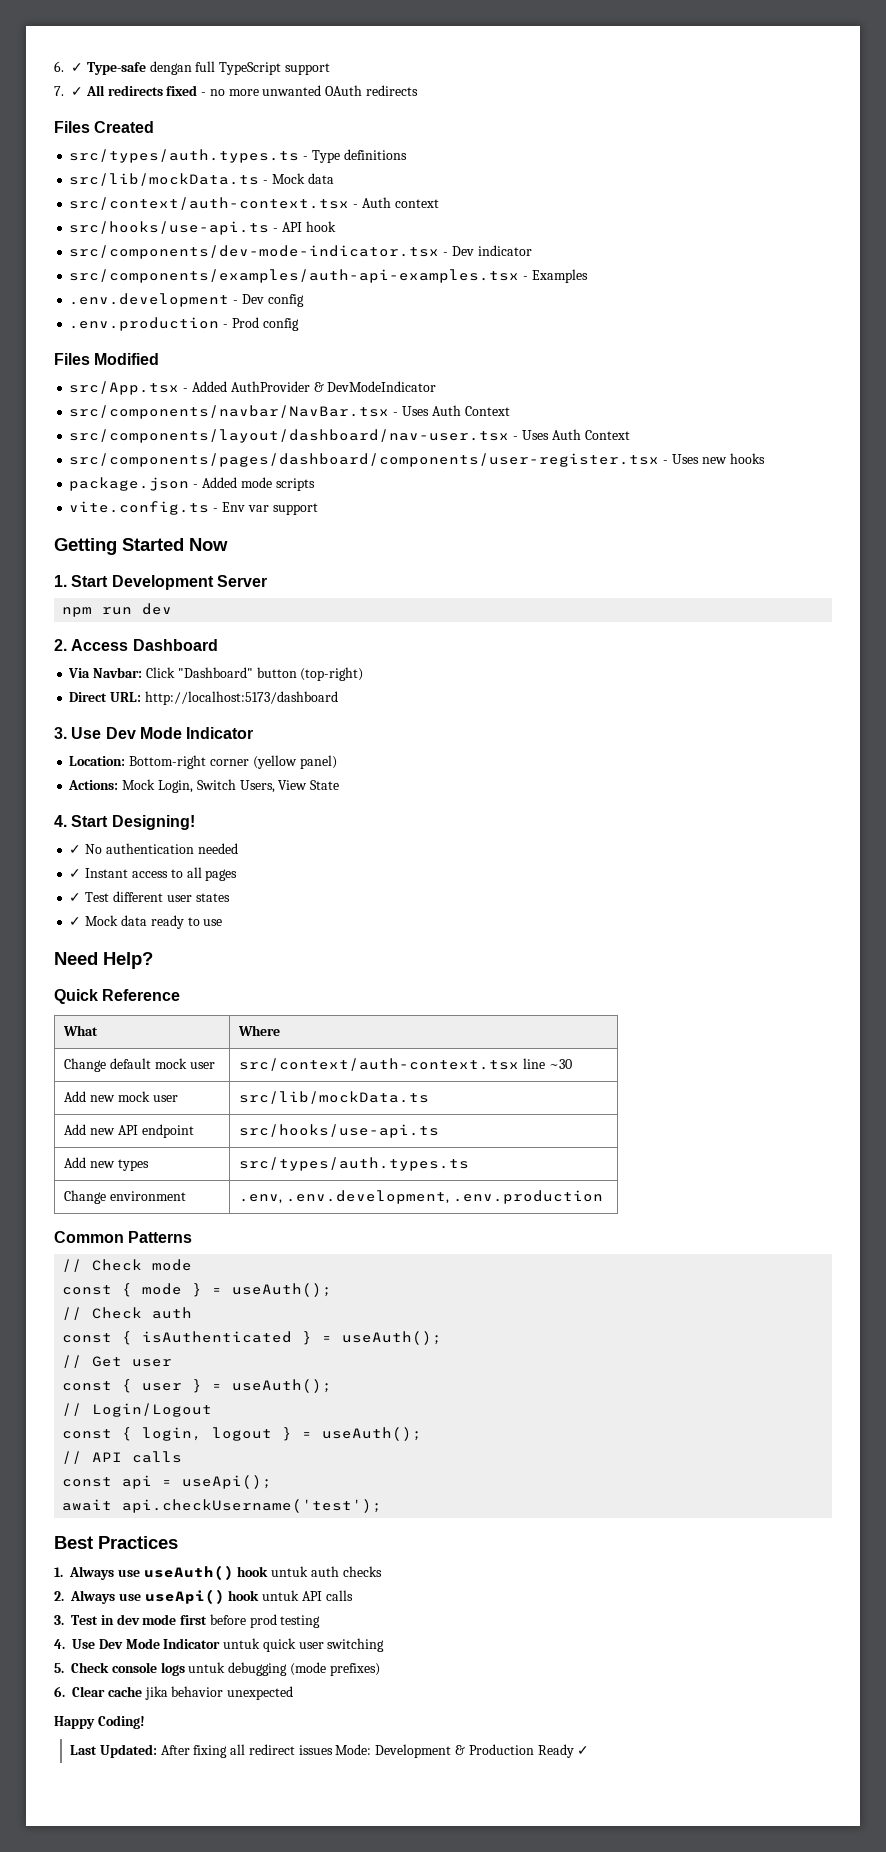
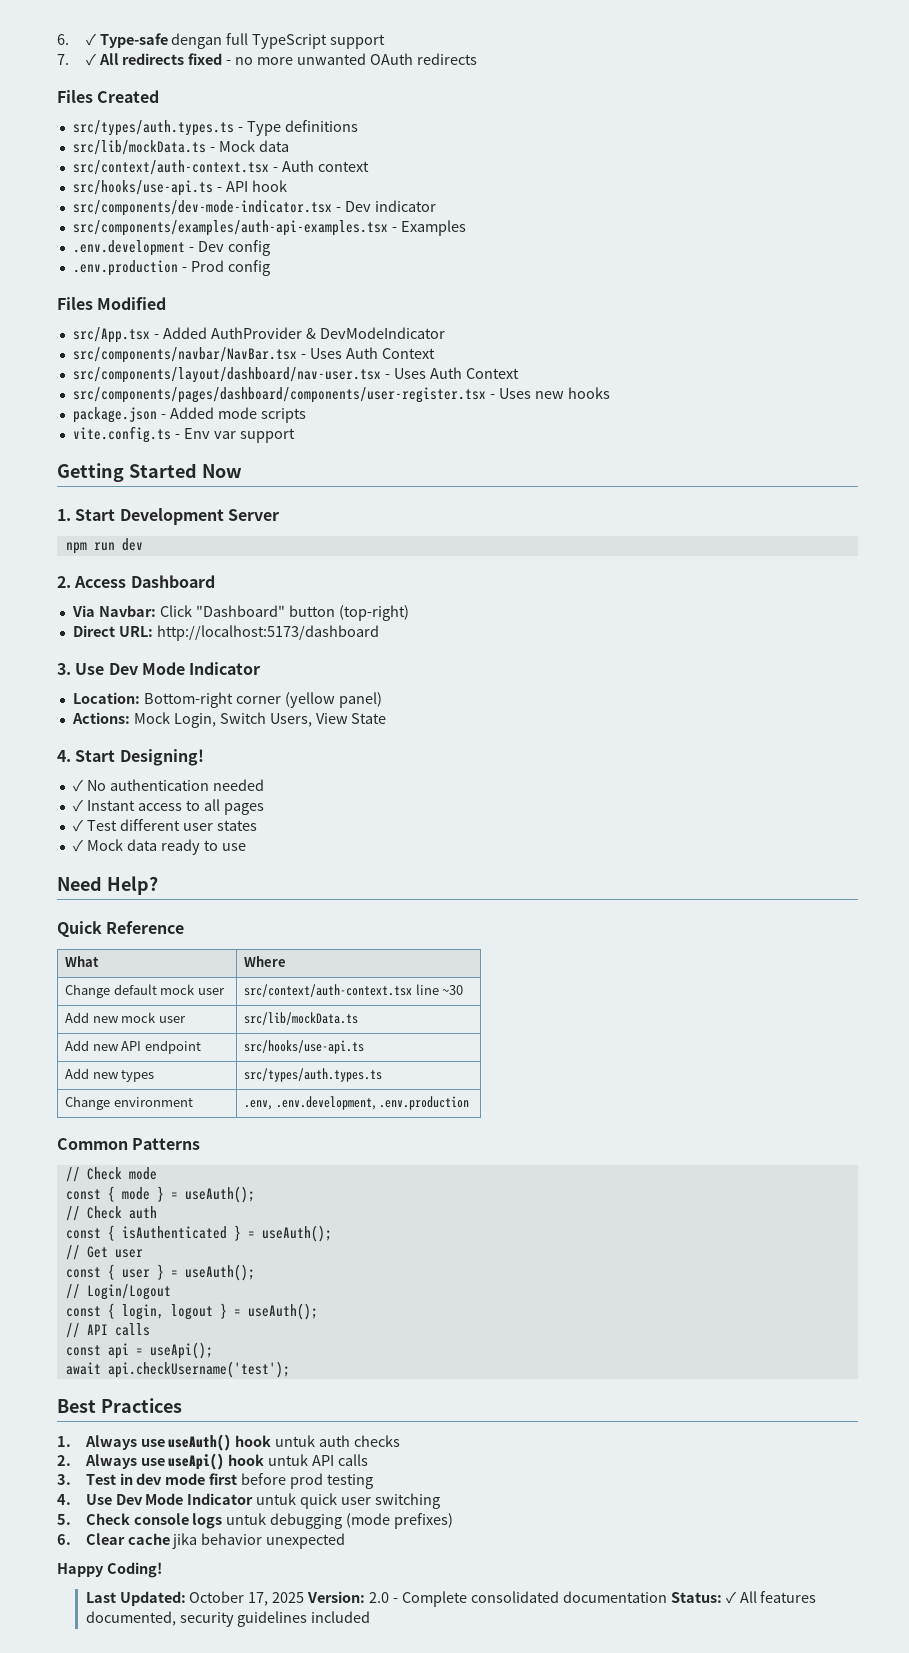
[160,1744,590,1758] After fixing all redirect issues Mode: Development & Production Ready ✓ -> [189,1591,817,1607] [85,1611,371,1627] October 17, 2025 Version: 2.0 - Complete consolidated documentation Status: ✓ All features documented, security guidelines included

